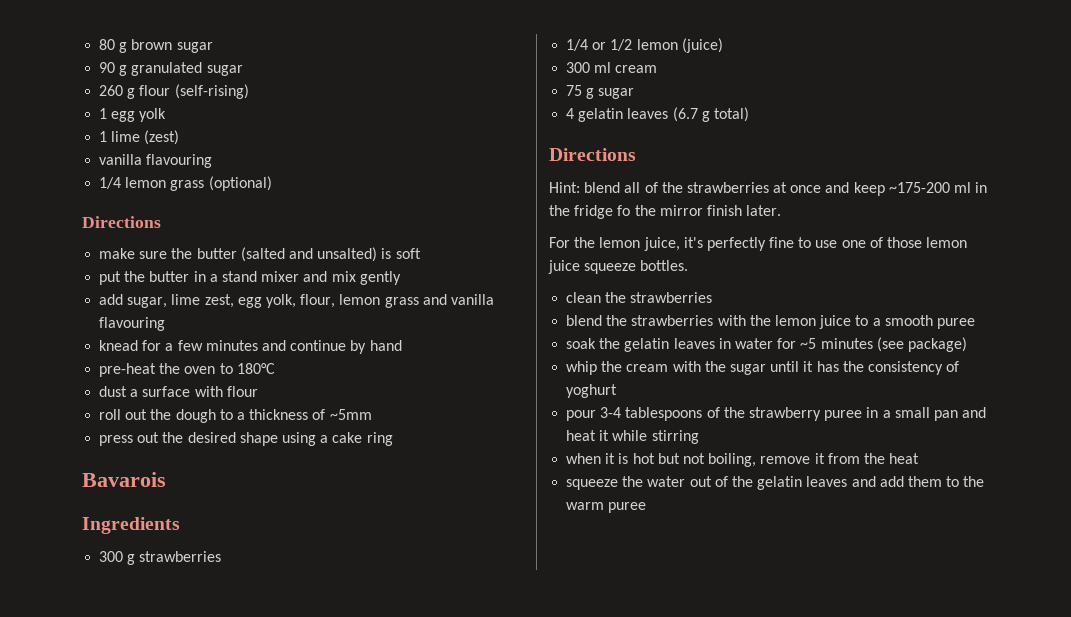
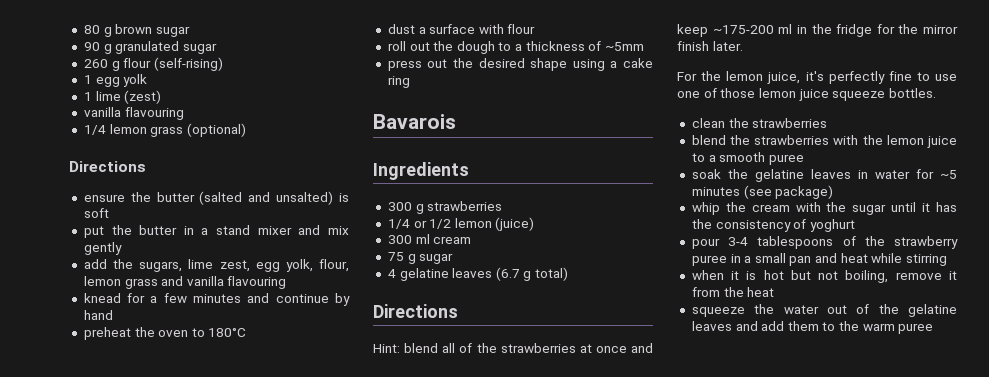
[99,248,168,259] make sure -> [83,194,125,202] ensure
[127,297,168,308] sugar, -> [113,259,183,272] the sugars,
[99,363,157,377] pre-heat -> [83,327,131,340] preheat
[578,108,624,122] gelatin -> [399,268,449,281] gelatine
[617,205,631,216] fo -> [876,24,895,34] for
[624,338,670,352] gelatin -> [754,169,804,182] gelatine
[599,430,610,441] it -> (868, 258) none
[757,476,803,490] gelatin -> [908,304,957,317] gelatine

